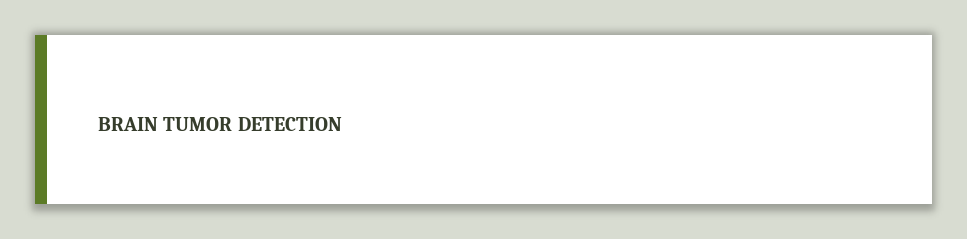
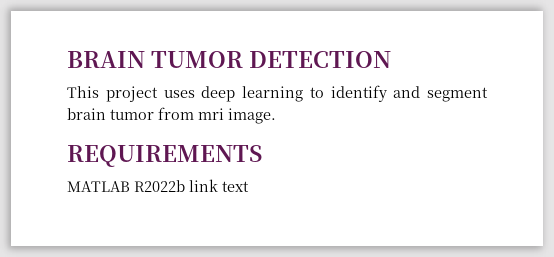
(342, 124) none -> [67,85,488,102] [67,107,276,124] [67,145,262,167] [67,179,249,192] // This project uses deep learning to identify and segment brain tumor from mri image. // REQUIREMENTS // MATLAB R2022b link text

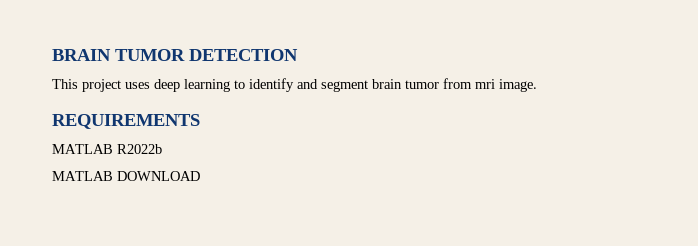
[189,179,249,192] link text -> [52,171,200,181] // MATLAB DOWNLOAD

